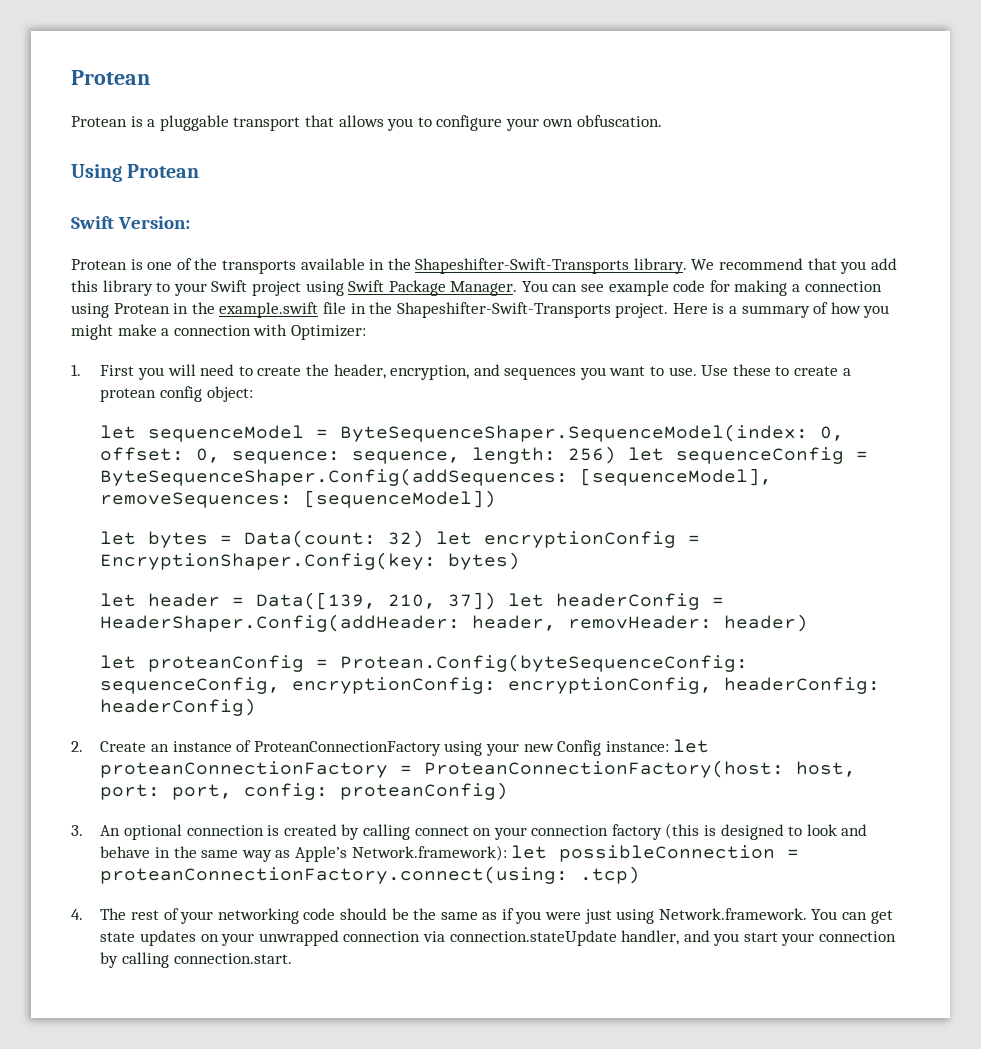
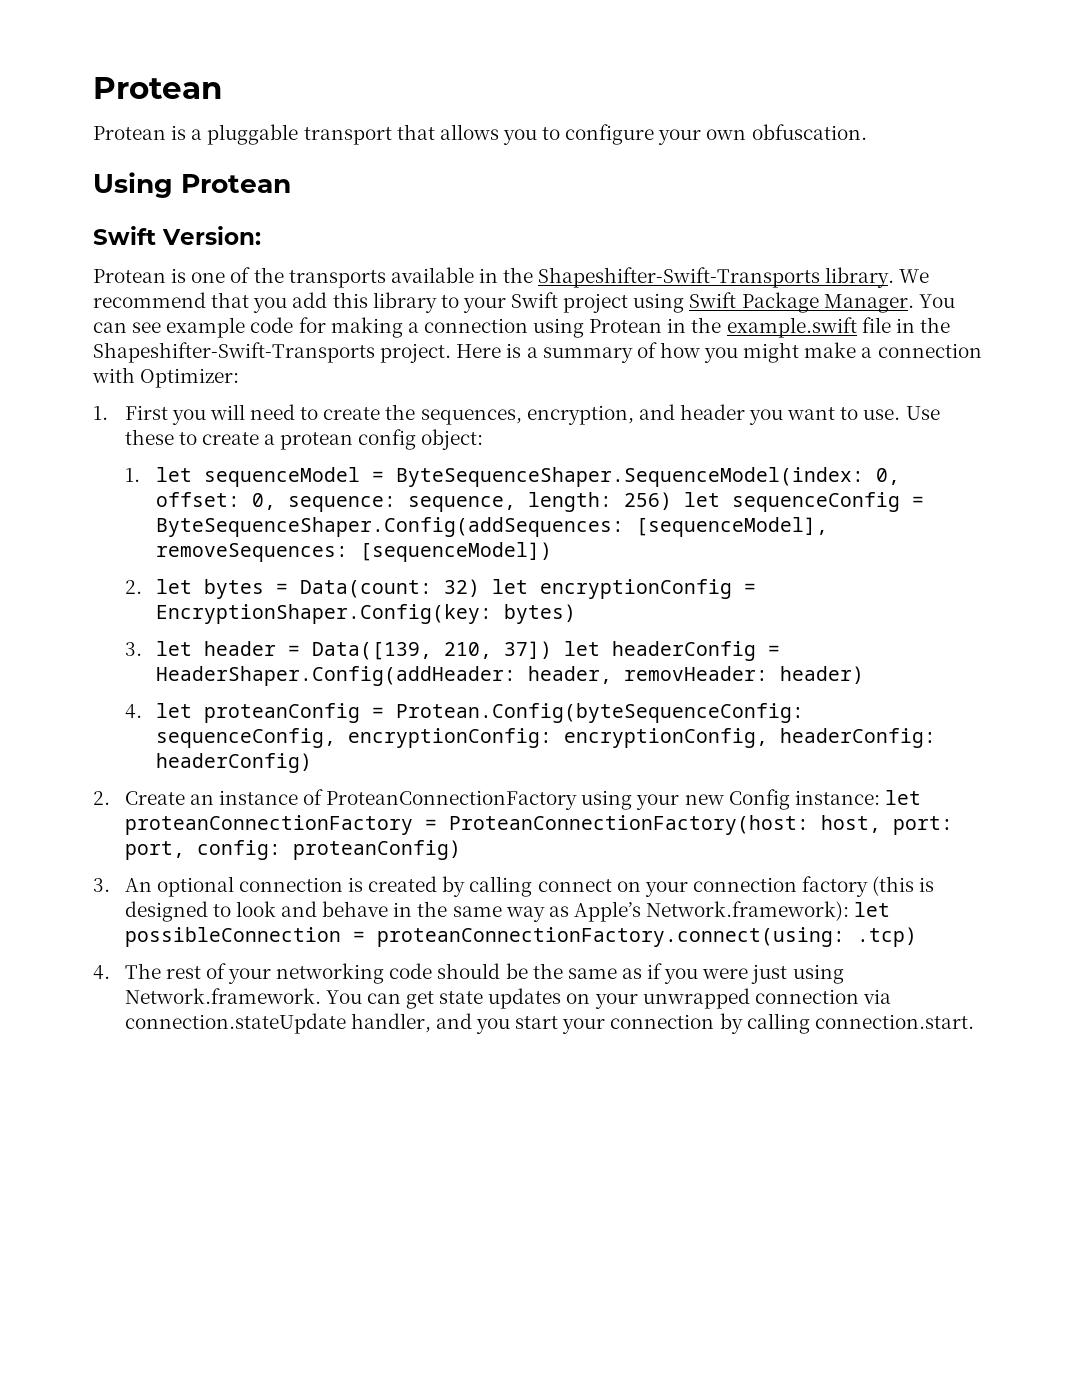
[333,364,386,379] header, -> [420,409,522,425] sequences,
[504,367,577,380] sequences -> [679,404,745,420] header
(253, 394) none -> [124,468,140,482] 1.
(497, 499) none -> [124,580,142,594] 2.
(521, 561) none -> [124,642,142,656] 3.
(809, 623) none -> [124,704,142,719] 4.

